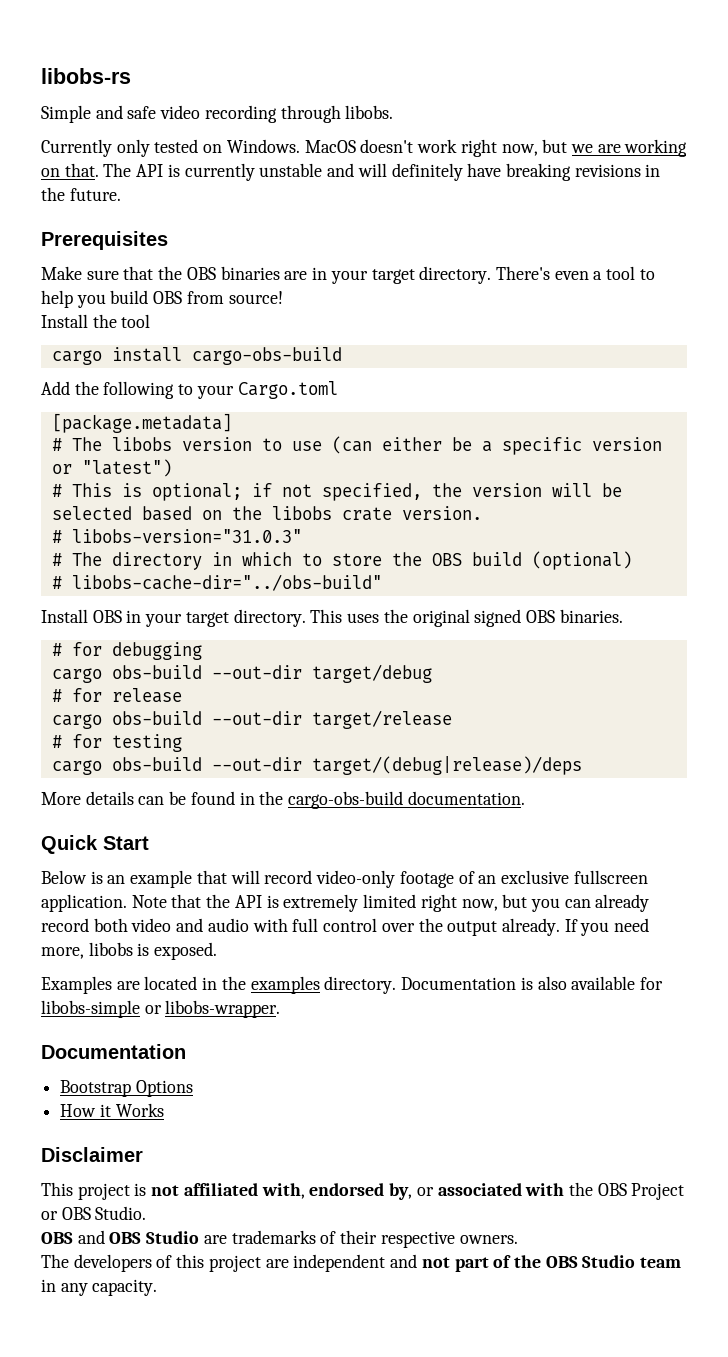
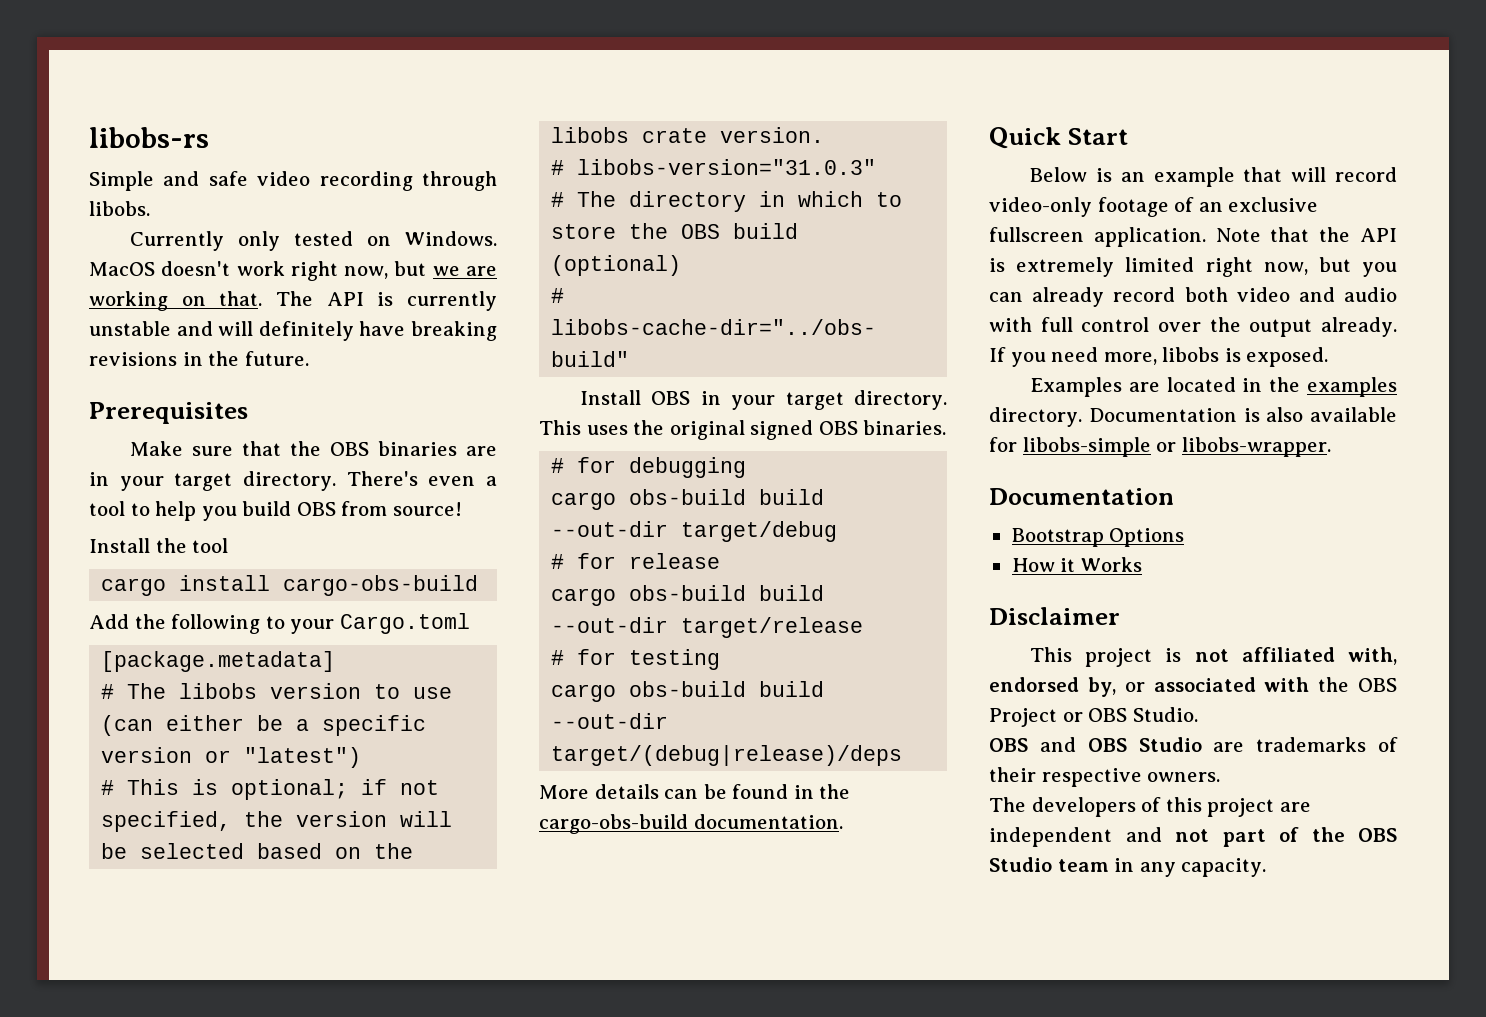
(202, 672) none -> [759,489,825,505] build
(202, 718) none -> [759,585,825,601] build
(202, 764) none -> [759,681,825,697] build

